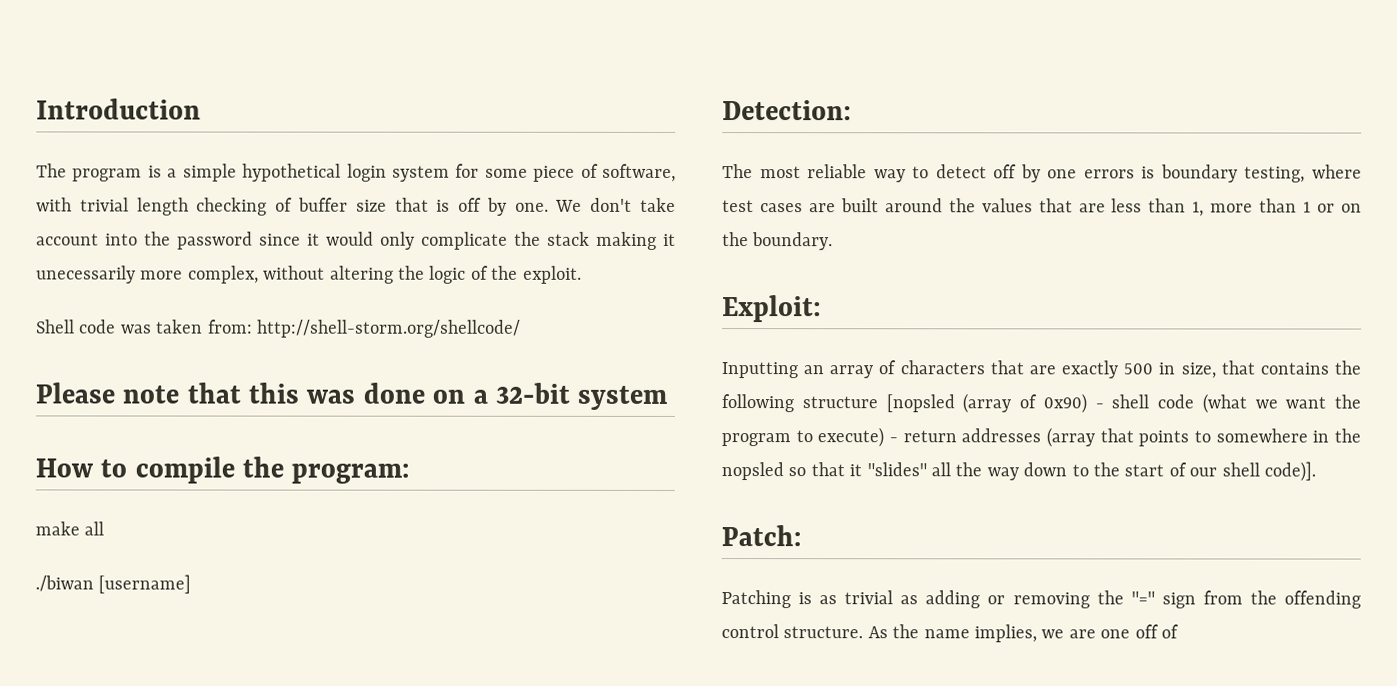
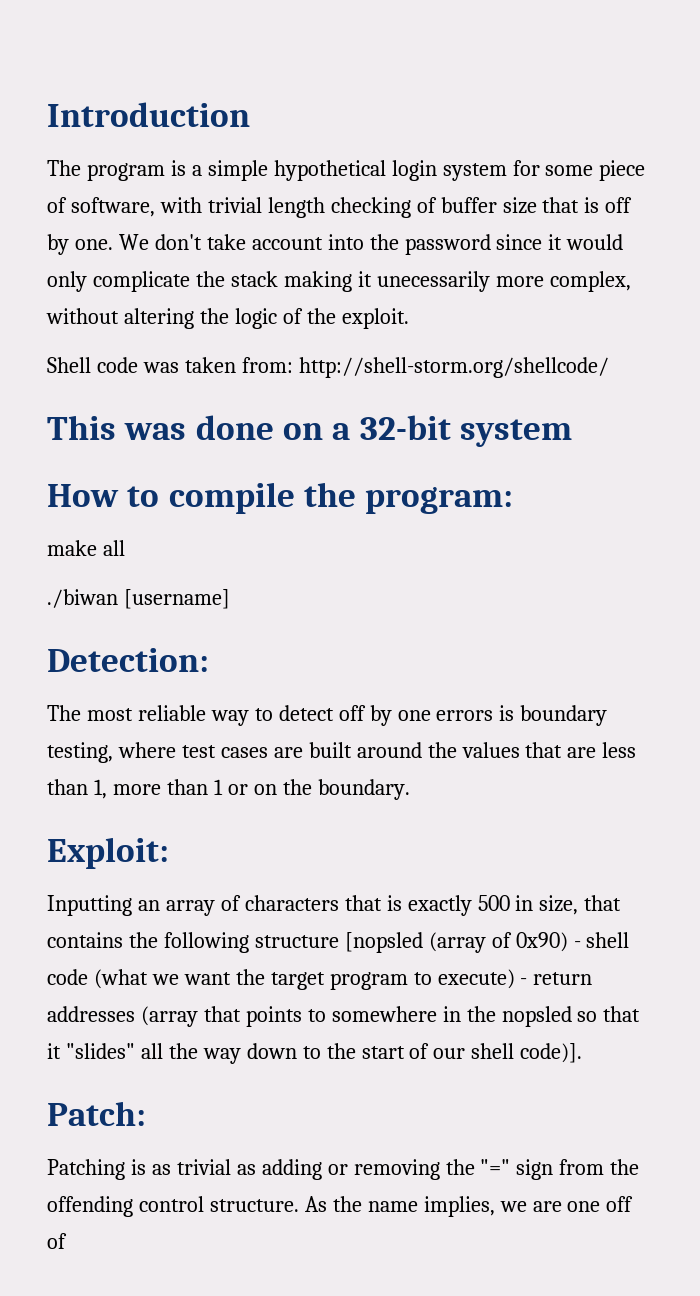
[35,382,300,404] Please note that this -> [47,415,116,440] This
[1028,365,1056,375] are -> [386,895,402,911] is
(1361, 401) none -> [270,972,325,990] target

